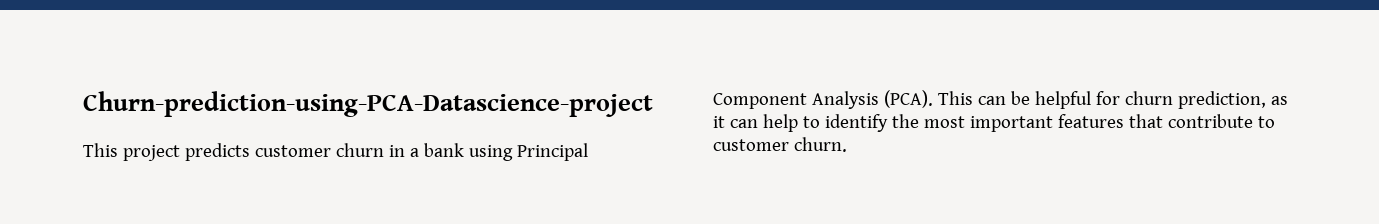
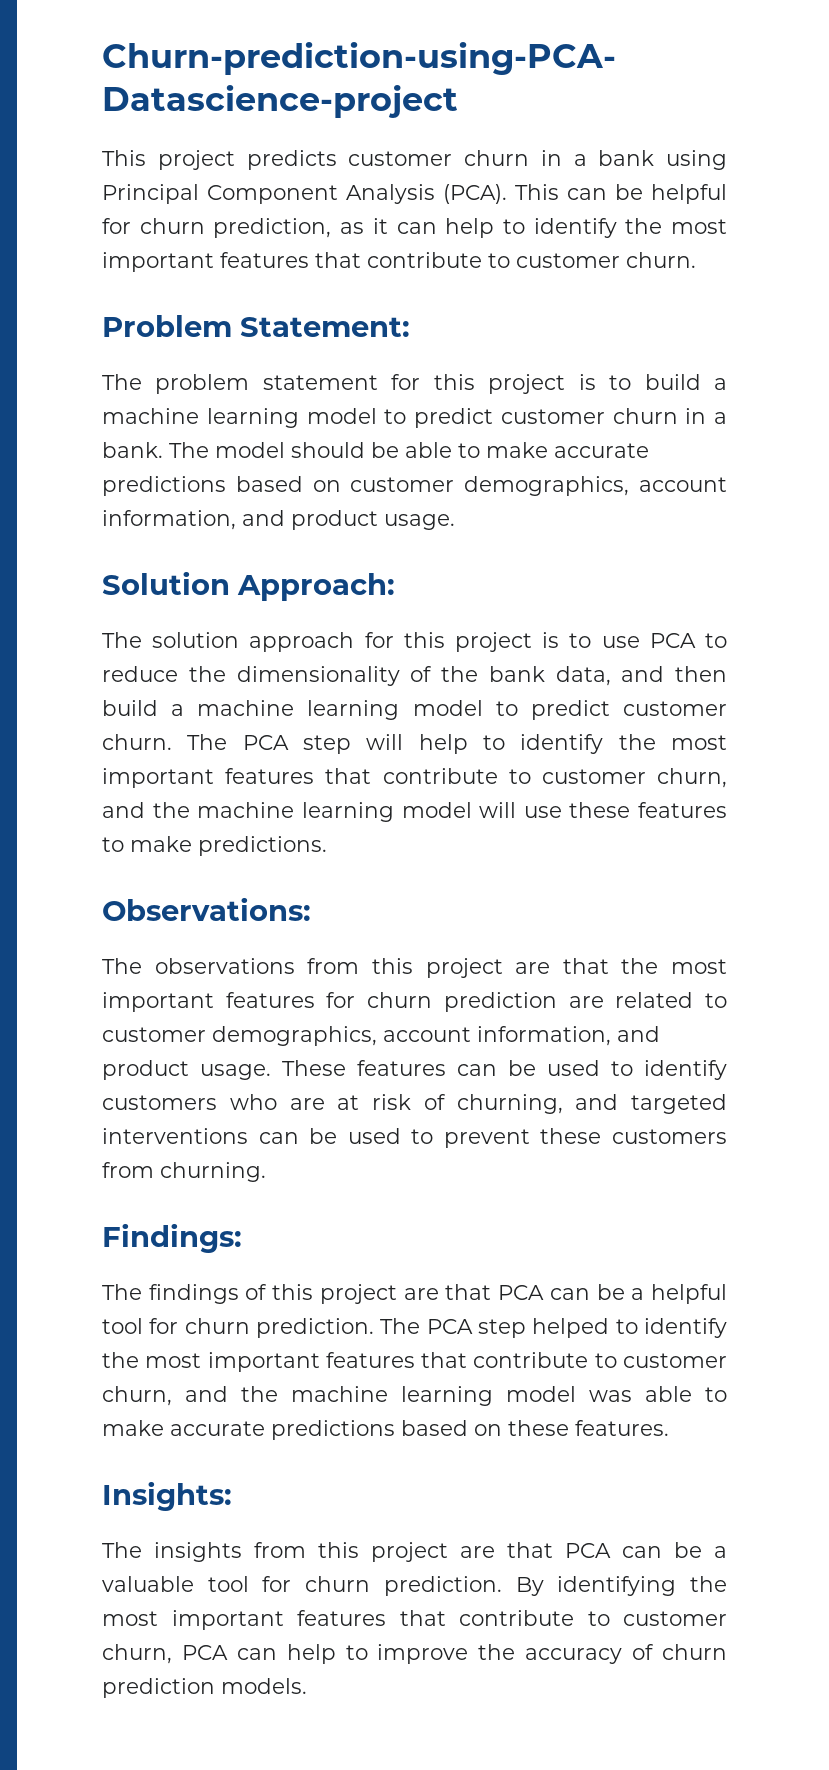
(847, 144) none -> [102,315,410,337] [102,374,728,394] [102,408,727,428] [102,442,649,458] [102,476,727,496] [102,510,455,530] [102,571,395,601] [102,632,727,652] [102,666,727,686] [102,700,728,720] [102,734,727,754] [102,768,728,788] [102,802,727,822] [102,836,327,856] [102,897,311,921] [102,958,727,978] [102,992,727,1012] [102,1026,660,1046] [102,1060,727,1080] [102,1094,727,1114] [102,1128,727,1148] [102,1162,266,1182] [102,1223,242,1253] [102,1284,728,1304] [102,1318,727,1338] [102,1352,727,1372] [102,1386,727,1406] [102,1420,669,1440] [102,1481,232,1511] [102,1542,727,1562] [102,1576,727,1596] [102,1610,727,1630] [102,1644,728,1664] [102,1678,307,1698] // Problem Statement: // The problem statement for this project is to build a machine learning model to predict customer churn in a bank. The model should be able to make accurate predictions based on customer demographics, account information, and product usage. // Solution Approach: // The solution approach for this project is to use PCA to reduce the dimensionality of the bank data, and then build a machine learning model to predict customer churn. The PCA step will help to identify the most important features that contribute to customer churn, and the machine learning model will use these features to make predictions. // Observations: // The observations from this project are that the most important features for churn prediction are related to customer demographics, account information, and product usage. These features can be used to identify customers who are at risk of churning, and targeted interventions can be used to prevent these customers from churning. // Findings: // The findings of this project are that PCA can be a helpful tool for churn prediction. The PCA step helped to identify the most important features that contribute to customer churn, and the machine learning model was able to make accurate predictions based on these features. // Insights: // The insights from this project are that PCA can be a valuable tool for churn prediction. By identifying the most important features that contribute to customer churn, PCA can help to improve the accuracy of churn prediction models.

